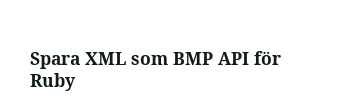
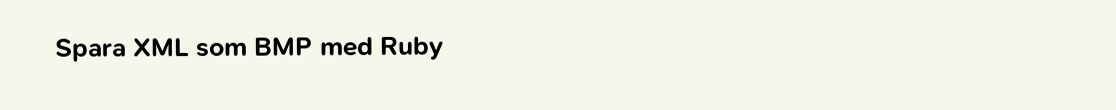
[218,51,281,65] API för -> [318,37,374,57] med

